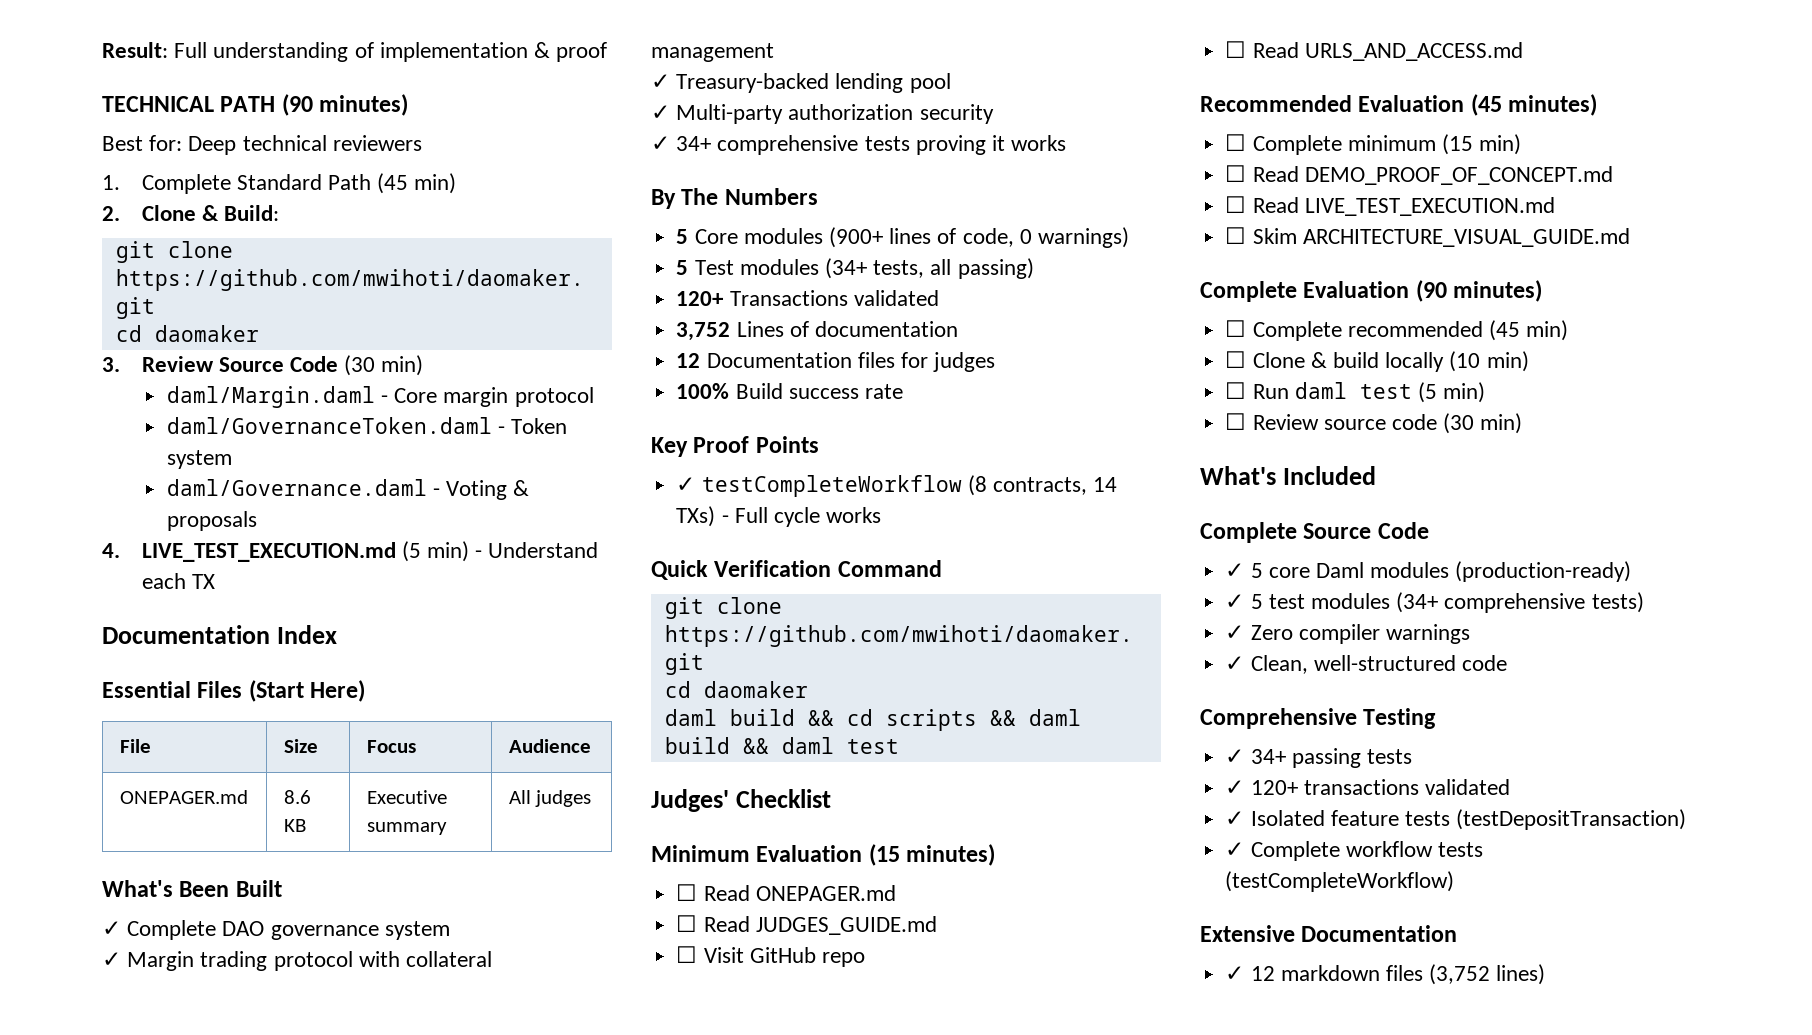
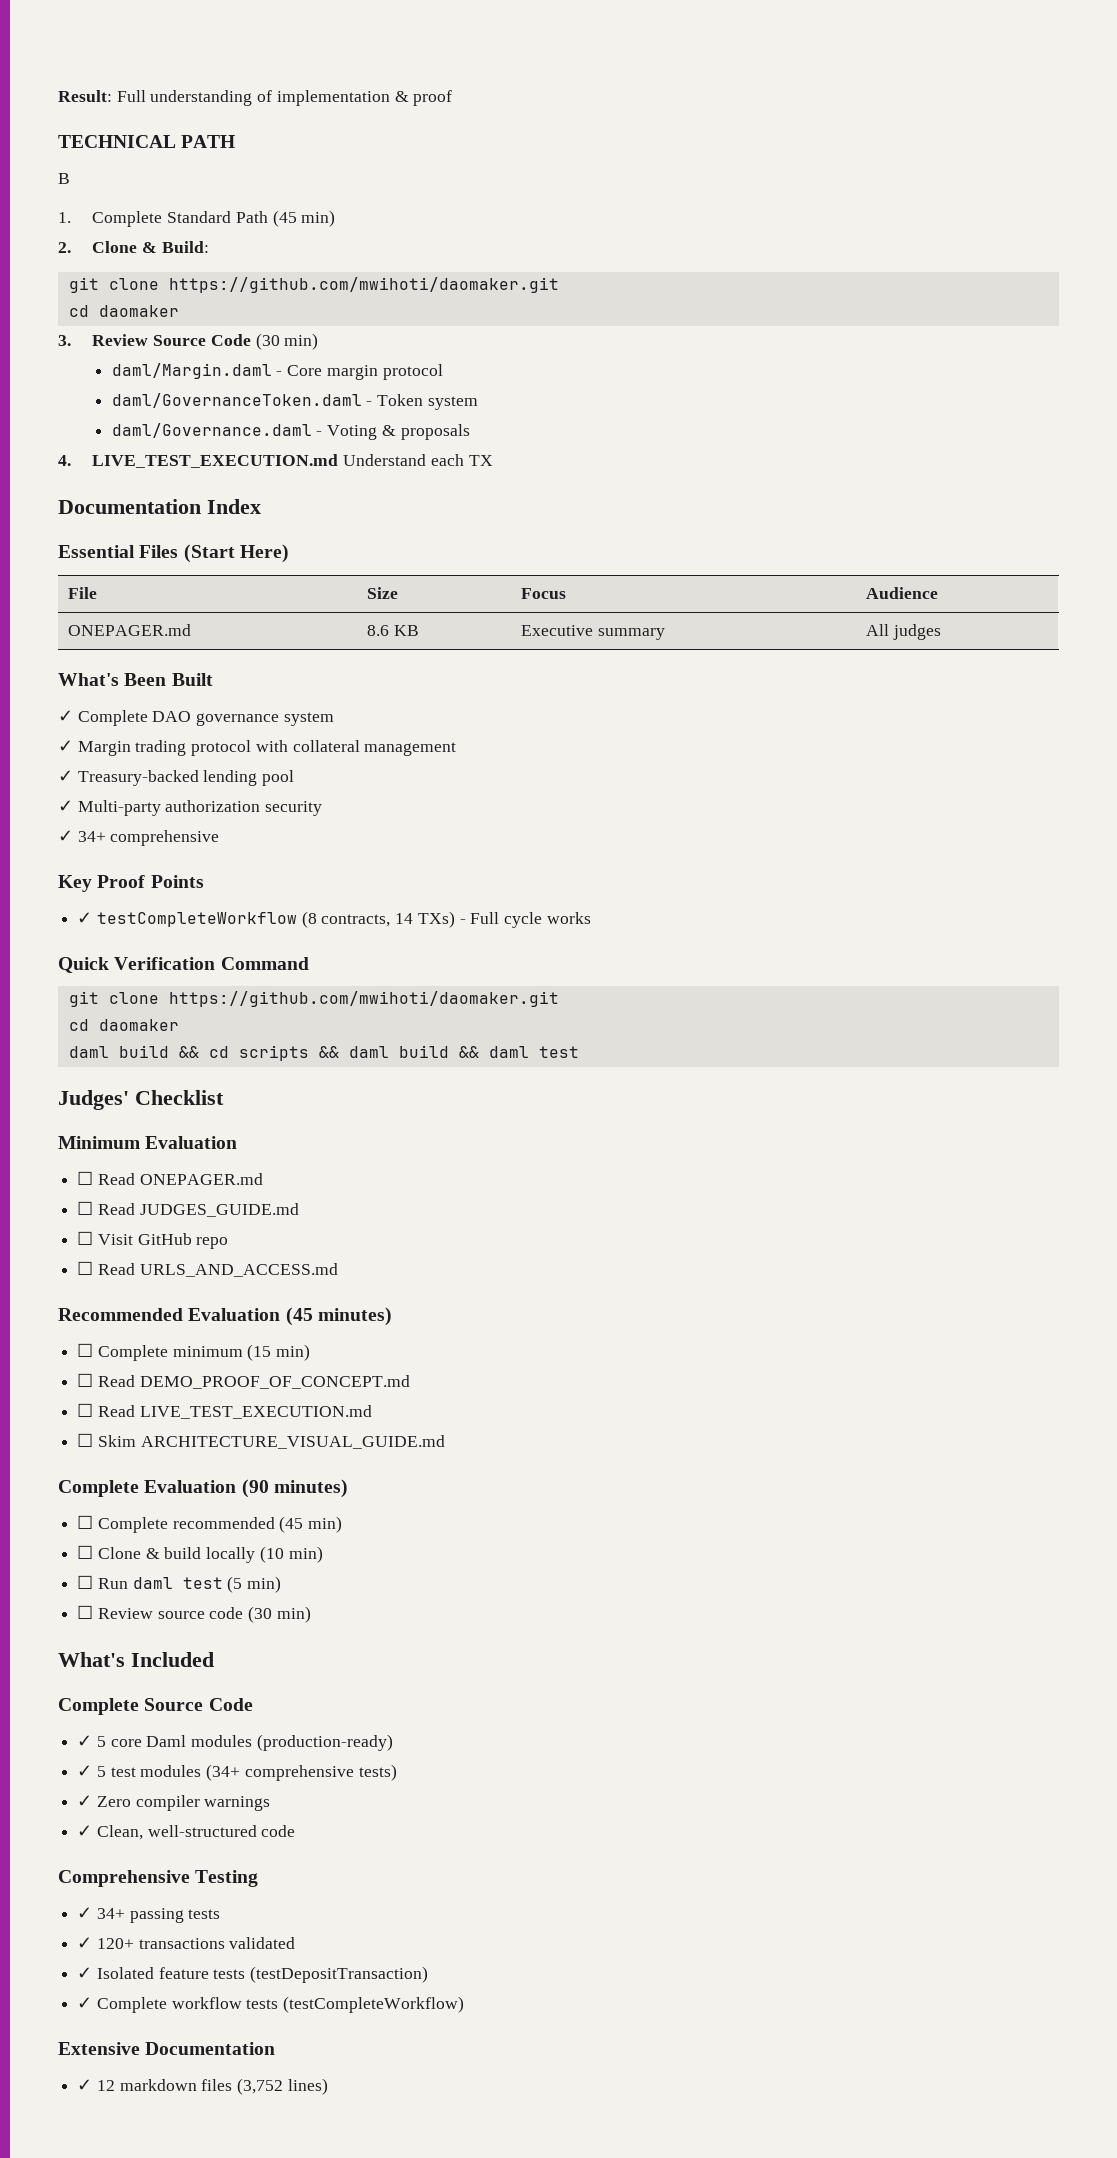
[281,94,409,116] [102,135,422,155] (90 minutes) // Best for: Deep technical reviewers -> [58,173,70,184] // B
[401,541,483,562] (5 min) - -> (339, 461) none
[864,135,1067,155] [651,188,818,209] [676,227,1129,248] [676,258,1034,279] [676,290,939,306] [676,321,958,341] [676,352,996,372] [676,383,903,399] tests proving it works // By The Numbers // 5 Core modules (900+ lines of code, 0 warnings) // 5 Test modules (34+ tests, all passing) // 120+ Transactions validated // 3,752 Lines of documentation // 12 Documentation files for judges // 100% Build success rate -> (220, 838) none
[868,844,996,866] (15 minutes) -> (238, 1142) none

